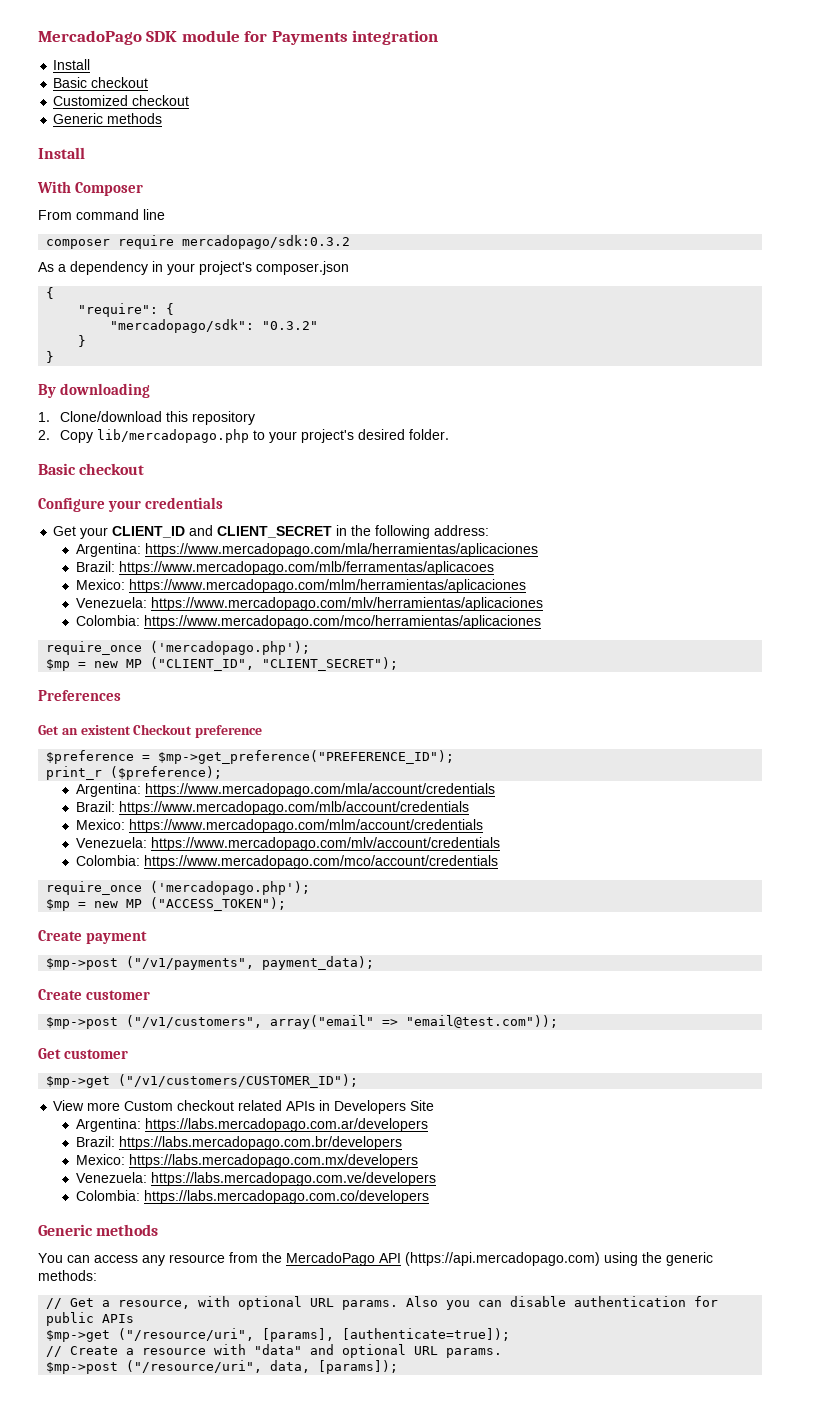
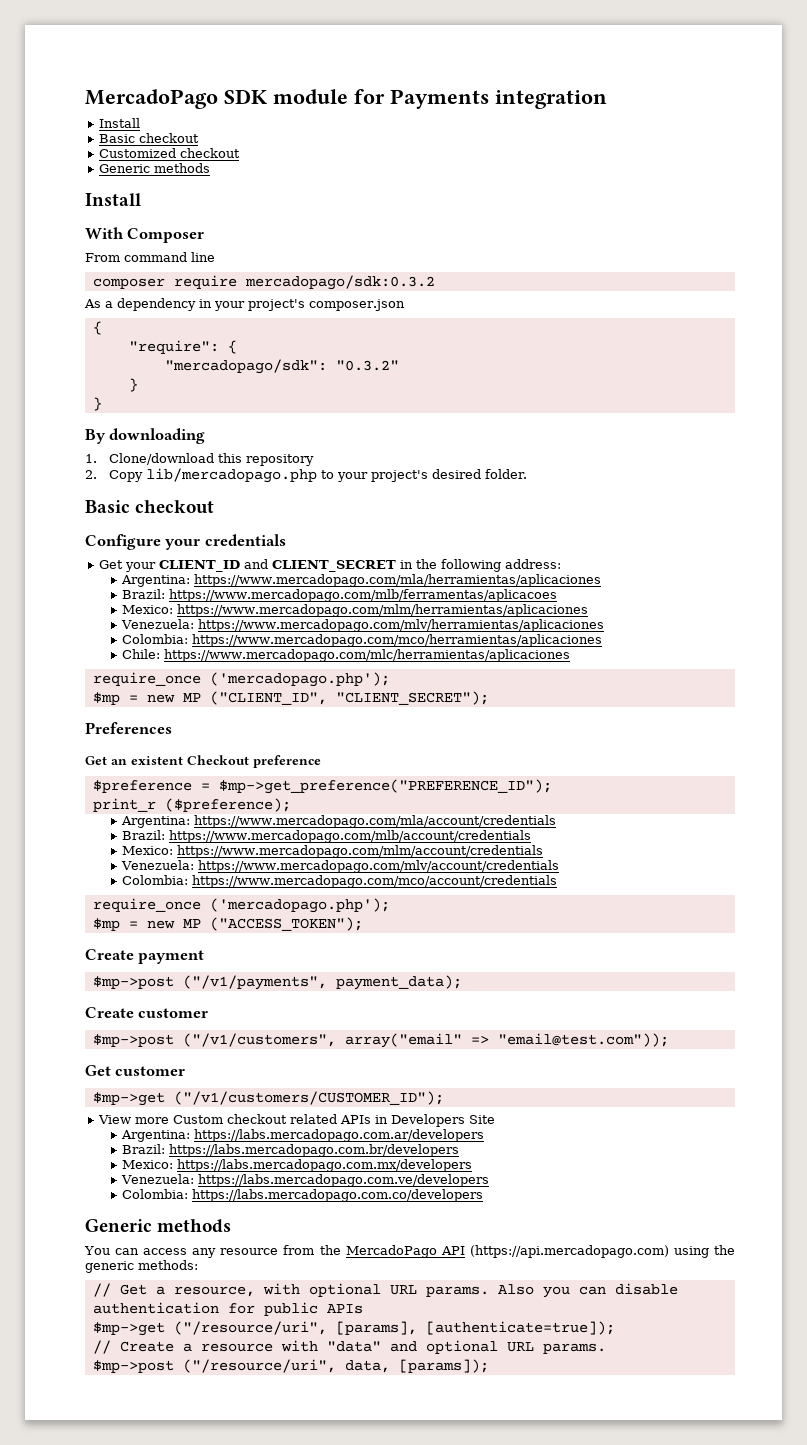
(541, 622) none -> [122,649,571,662] // Chile: https://www.mercadopago.com/mlc/herramientas/aplicaciones

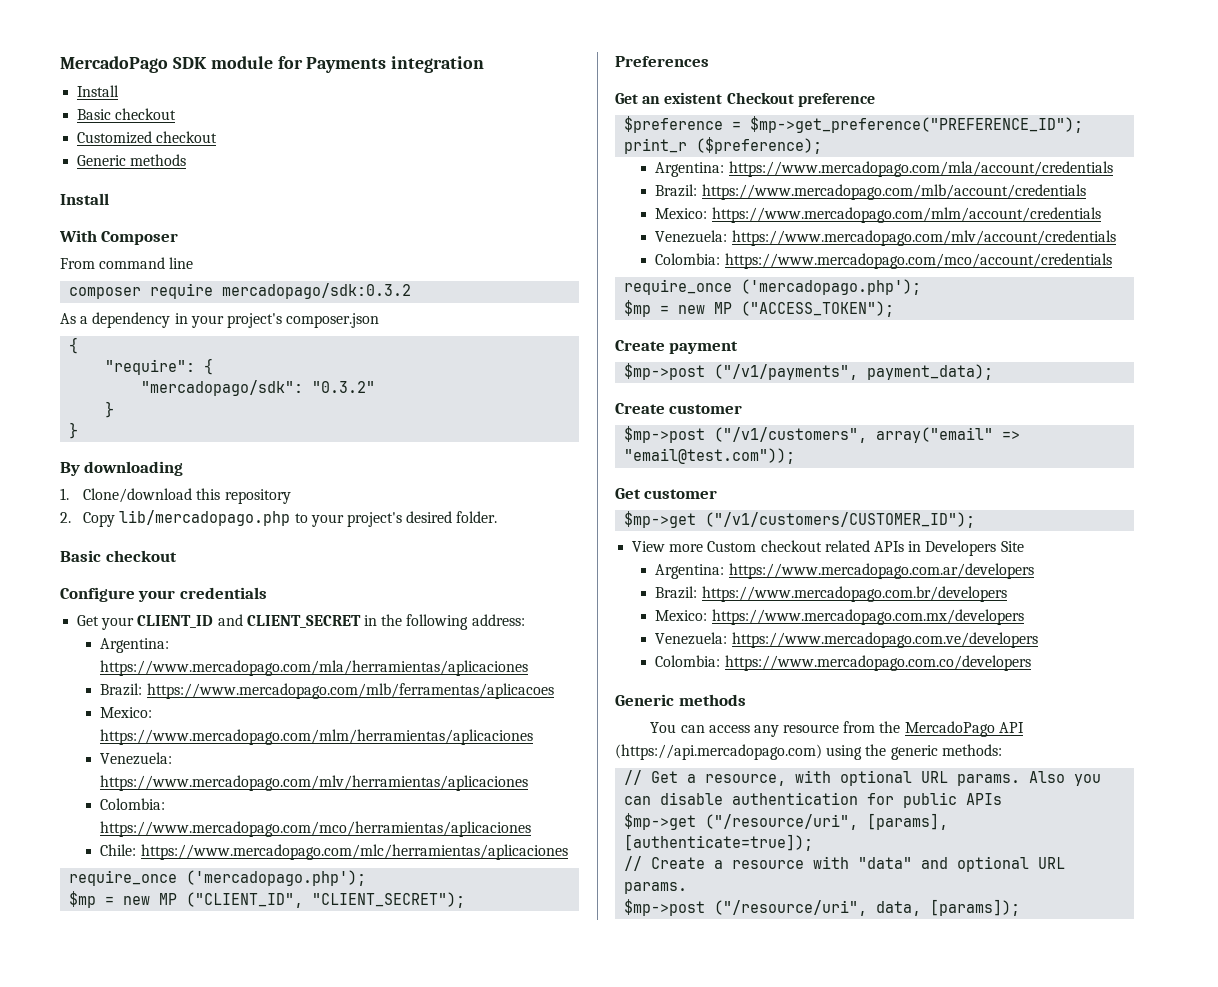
[194,1129,485,1142] [122,1144,460,1157] [122,1159,473,1172] [121,1174,490,1187] [122,1189,484,1202] https://labs.mercadopago.com.ar/developers // Brazil: https://labs.mercadopago.com.br/developers // Mexico: https://labs.mercadopago.com.mx/developers // Venezuela: https://labs.mercadopago.com.ve/developers // Colombia: https://labs.mercadopago.com.co/developers -> [728,563,1034,579] [655,586,1007,602] [655,609,1024,625] [655,632,1038,648] [655,655,1031,671] https://www.mercadopago.com.ar/developers // Brazil: https://www.mercadopago.com.br/developers // Mexico: https://www.mercadopago.com.mx/developers // Venezuela: https://www.mercadopago.com.ve/developers // Colombia: https://www.mercadopago.com.co/developers

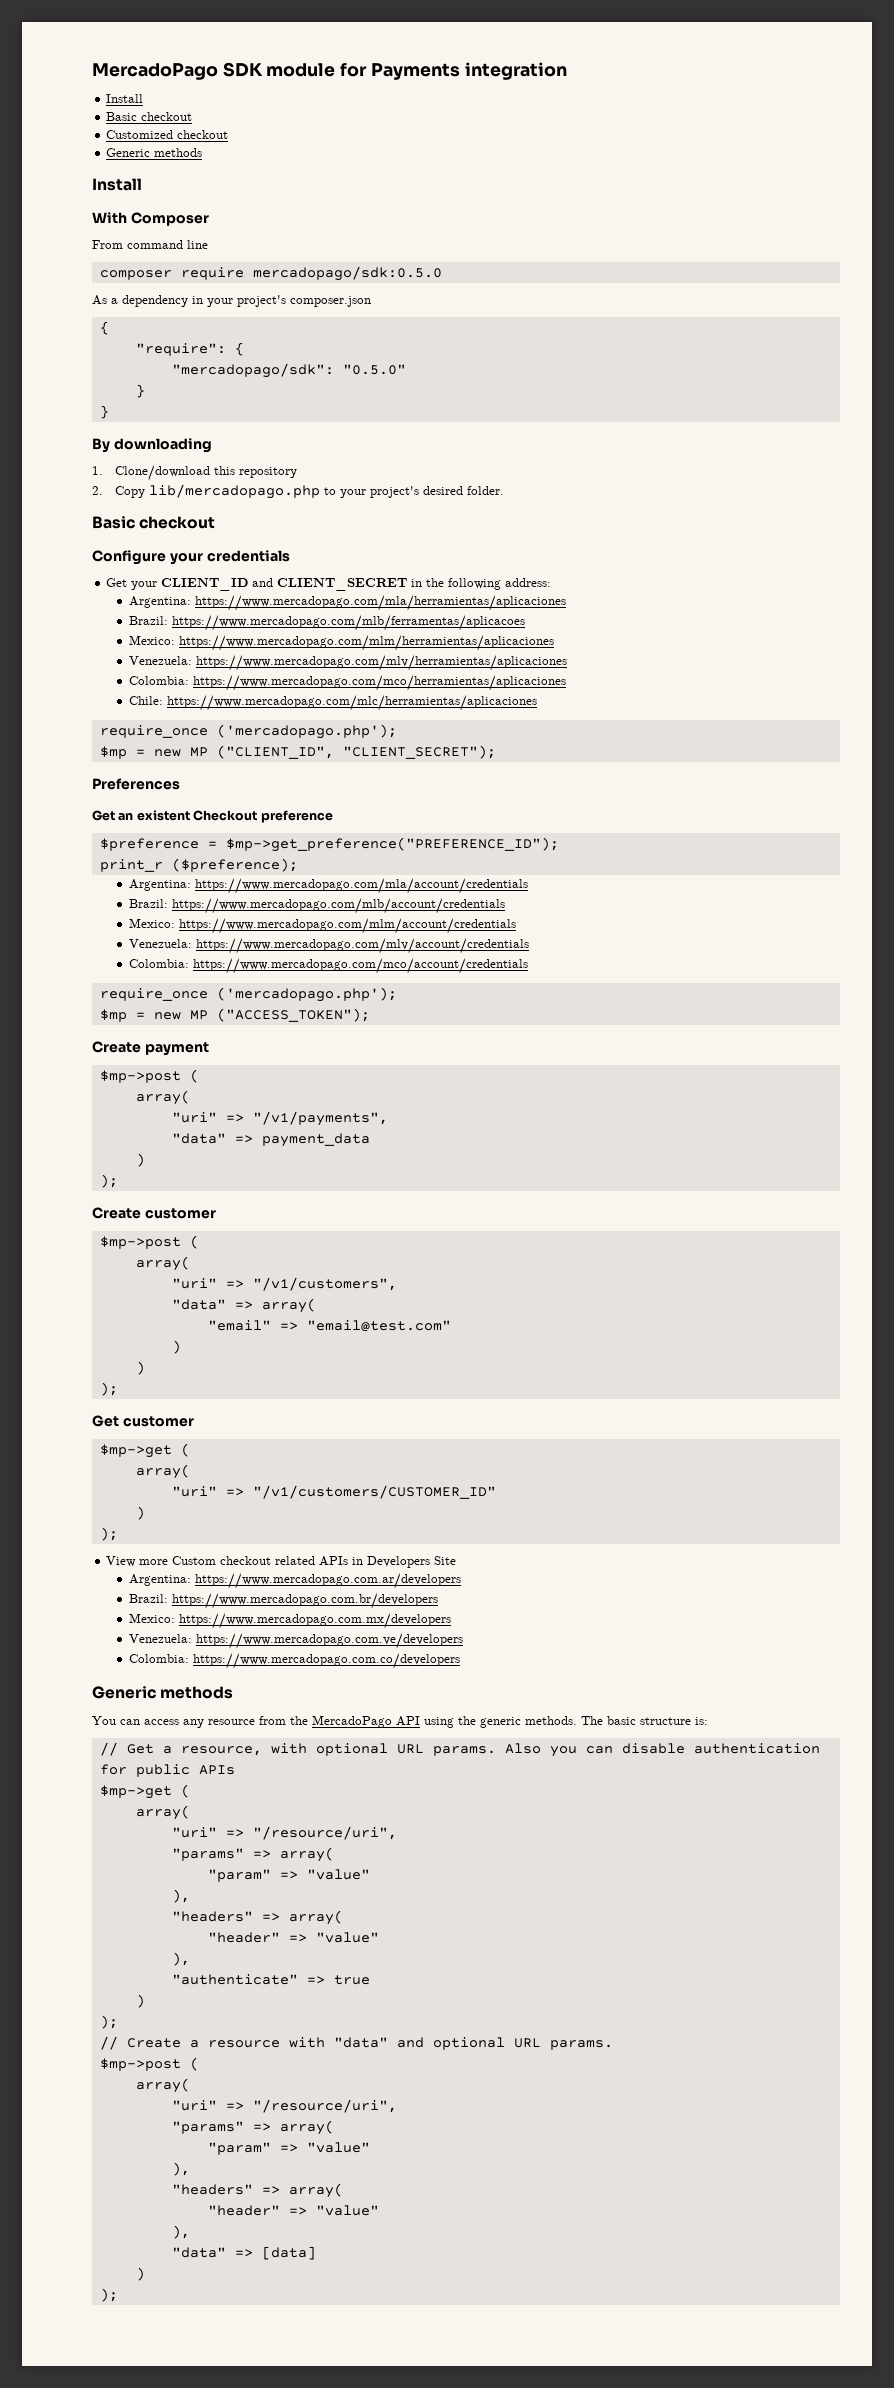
[222,283,412,299] mercadopago/sdk:0.3.2 -> [252,266,442,281] mercadopago/sdk:0.5.0
[312,381,376,393] "0.3.2" -> [342,364,406,375] "0.5.0"
[714,364,994,380] [615,403,743,414] [624,426,1021,443] [624,448,796,464] [615,488,718,499] [624,511,976,528] ("/v1/payments", payment_data); // Create customer // $mp->post ("/v1/customers", array("email" => "email@test.com")); // Get customer // $mp->get ("/v1/customers/CUSTOMER_ID"); -> [189,1069,199,1083] [135,1090,190,1105] [171,1111,388,1126] [171,1133,370,1147] [135,1153,145,1167] [99,1174,118,1188] [92,1207,216,1219] [99,1235,199,1249] [135,1256,190,1271] [171,1277,397,1291] [171,1298,316,1313] [207,1320,451,1332] [171,1340,181,1354] [135,1361,145,1375] [99,1382,118,1396] [92,1415,194,1427] [99,1443,190,1458] [135,1464,190,1479] [171,1485,496,1499] [135,1506,145,1520] [99,1527,118,1541] ( // array( // "uri" => "/v1/payments", // "data" => payment_data // ) // ); // Create customer // $mp->post ( // array( // "uri" => "/v1/customers", // "data" => array( // "email" => "email@test.com" // ) // ) // ); // Get customer // $mp->get ( // array( // "uri" => "/v1/customers/CUSTOMER_ID" // ) // );
[615,744,822,760] (https://api.mercadopago.com) -> (420, 1721) none
[941,744,1002,756] methods: -> [525,1716,708,1725] methods. The basic structure is:
[705,813,949,830] [624,834,814,851] ("/resource/uri", [params], [authenticate=true]); -> [180,1784,190,1798] [135,1805,190,1820] [171,1826,397,1840] [171,1847,334,1862] [207,1869,370,1882] [171,1889,190,1903] [171,1910,343,1925] [207,1932,379,1943] [171,1952,190,1966] [171,1974,370,1985] [135,1994,145,2008] [99,2015,118,2029] ( // array( // "uri" => "/resource/uri", // "params" => array( // "param" => "value" // ), // "headers" => array( // "header" => "value" // ), // "authenticate" => true // ) // );
[714,899,1021,916] ("/resource/uri", data, [params]); -> [189,2057,199,2071] [135,2078,190,2093] [171,2099,397,2113] [171,2120,334,2135] [207,2142,370,2155] [171,2162,190,2176] [171,2183,343,2198] [207,2205,379,2216] [171,2225,190,2239] [171,2246,316,2260] [135,2267,145,2281] [99,2288,118,2302] ( // array( // "uri" => "/resource/uri", // "params" => array( // "param" => "value" // ), // "headers" => array( // "header" => "value" // ), // "data" => [data] // ) // );

